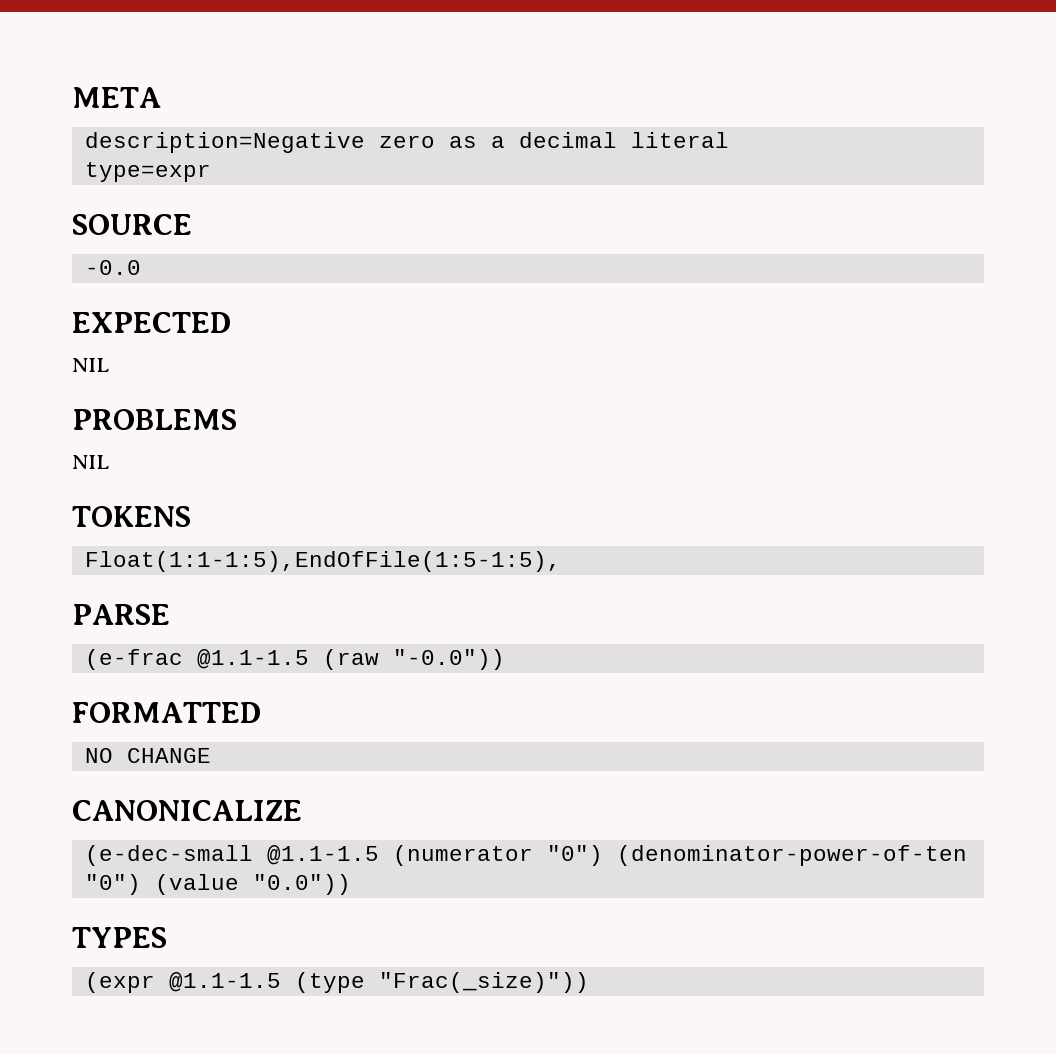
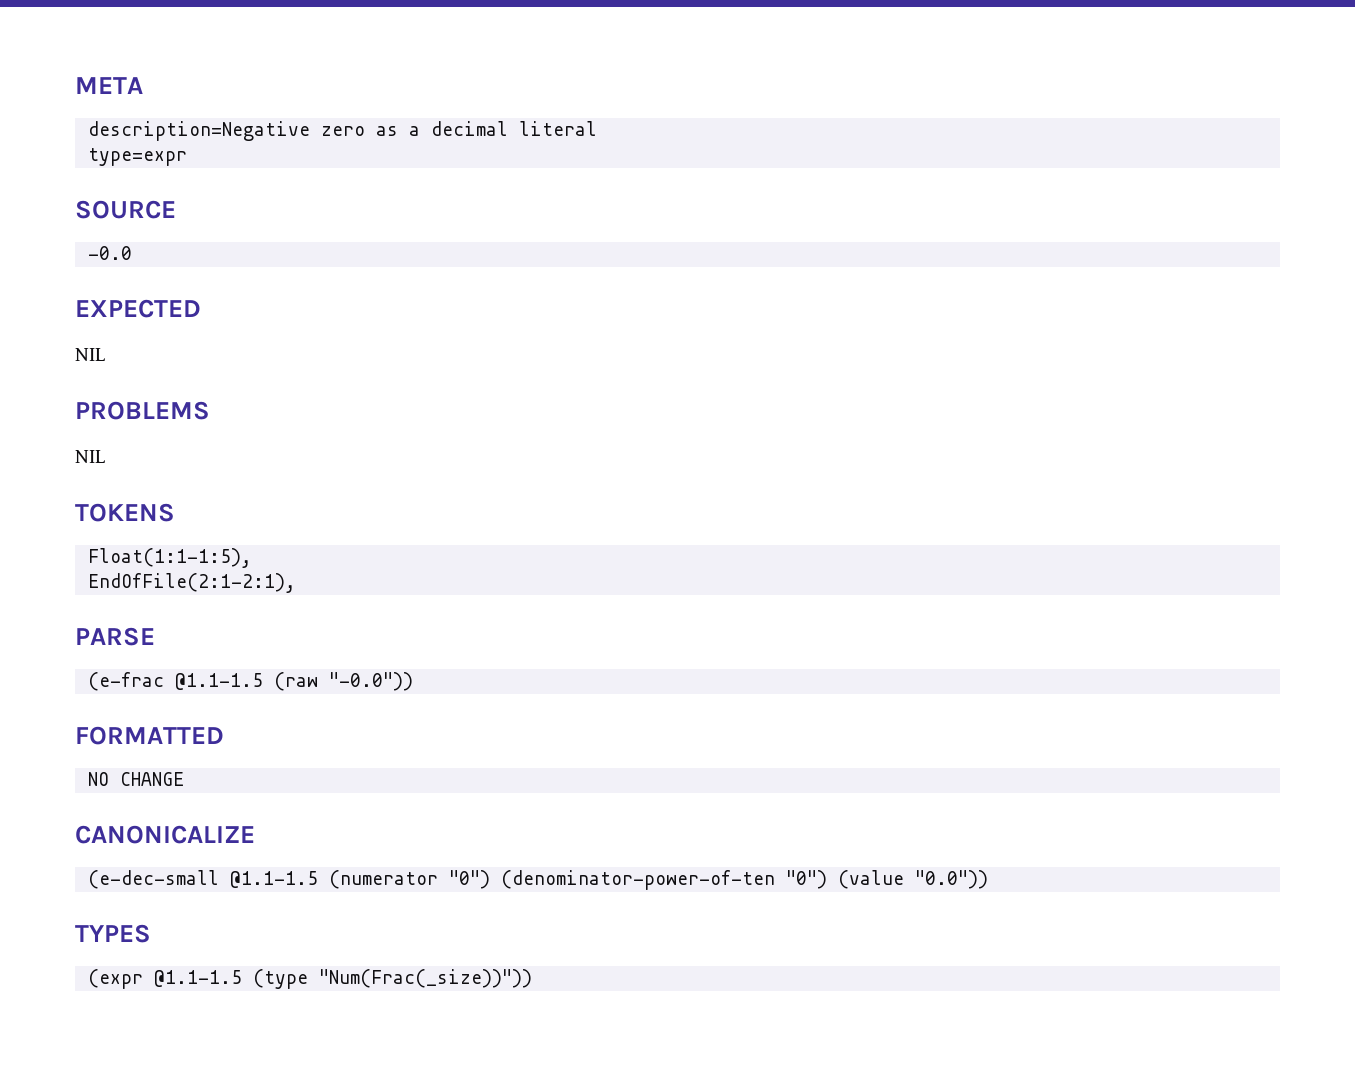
[84,551,561,572] Float(1:1-1:5),EndOfFile(1:5-1:5), -> [87,548,252,568] [87,573,296,593] Float(1:1-1:5), // EndOfFile(2:1-2:1),
[378,972,589,993] "Frac(_size)")) -> [318,969,532,988] "Num(Frac(_size))"))

